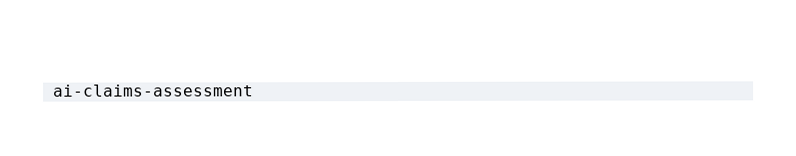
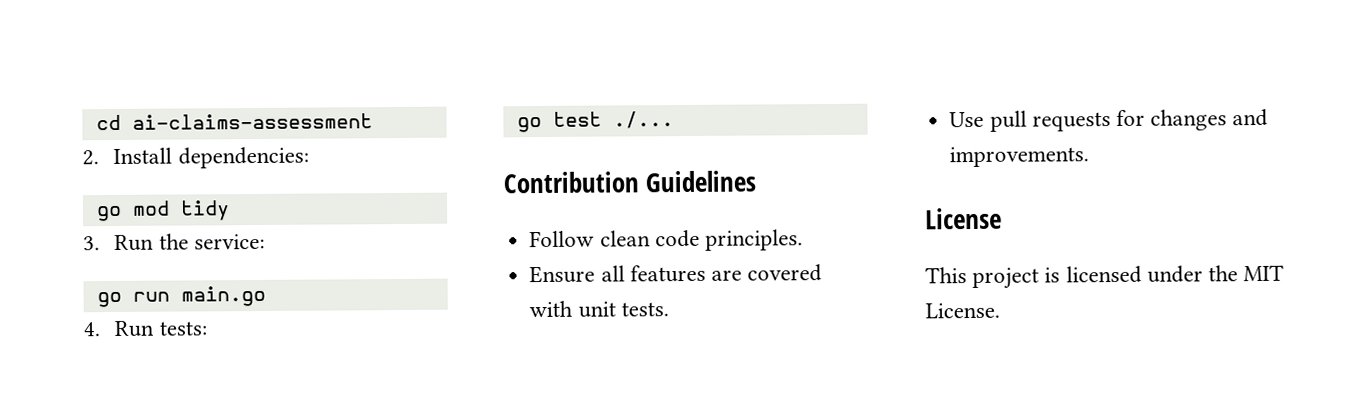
(53, 90) none -> [95,114,121,131] cd
(255, 90) none -> [82,146,309,169] [96,200,230,222] [83,233,265,251] [96,285,266,308] [83,320,207,337] [516,111,674,133] [503,170,757,194] [529,229,803,251] [529,264,823,284] [529,300,669,318] [949,108,1269,132] [949,146,1090,168] [925,207,1002,230] [925,264,1285,290] [925,302,1000,319] // 2. Install dependencies: // go mod tidy // 3. Run the service: // go run main.go // 4. Run tests: // go test ./... // Contribution Guidelines // Follow clean code principles. // Ensure all features are covered with unit tests. // Use pull requests for changes and improvements. // License // This project is licensed under the MIT License.

